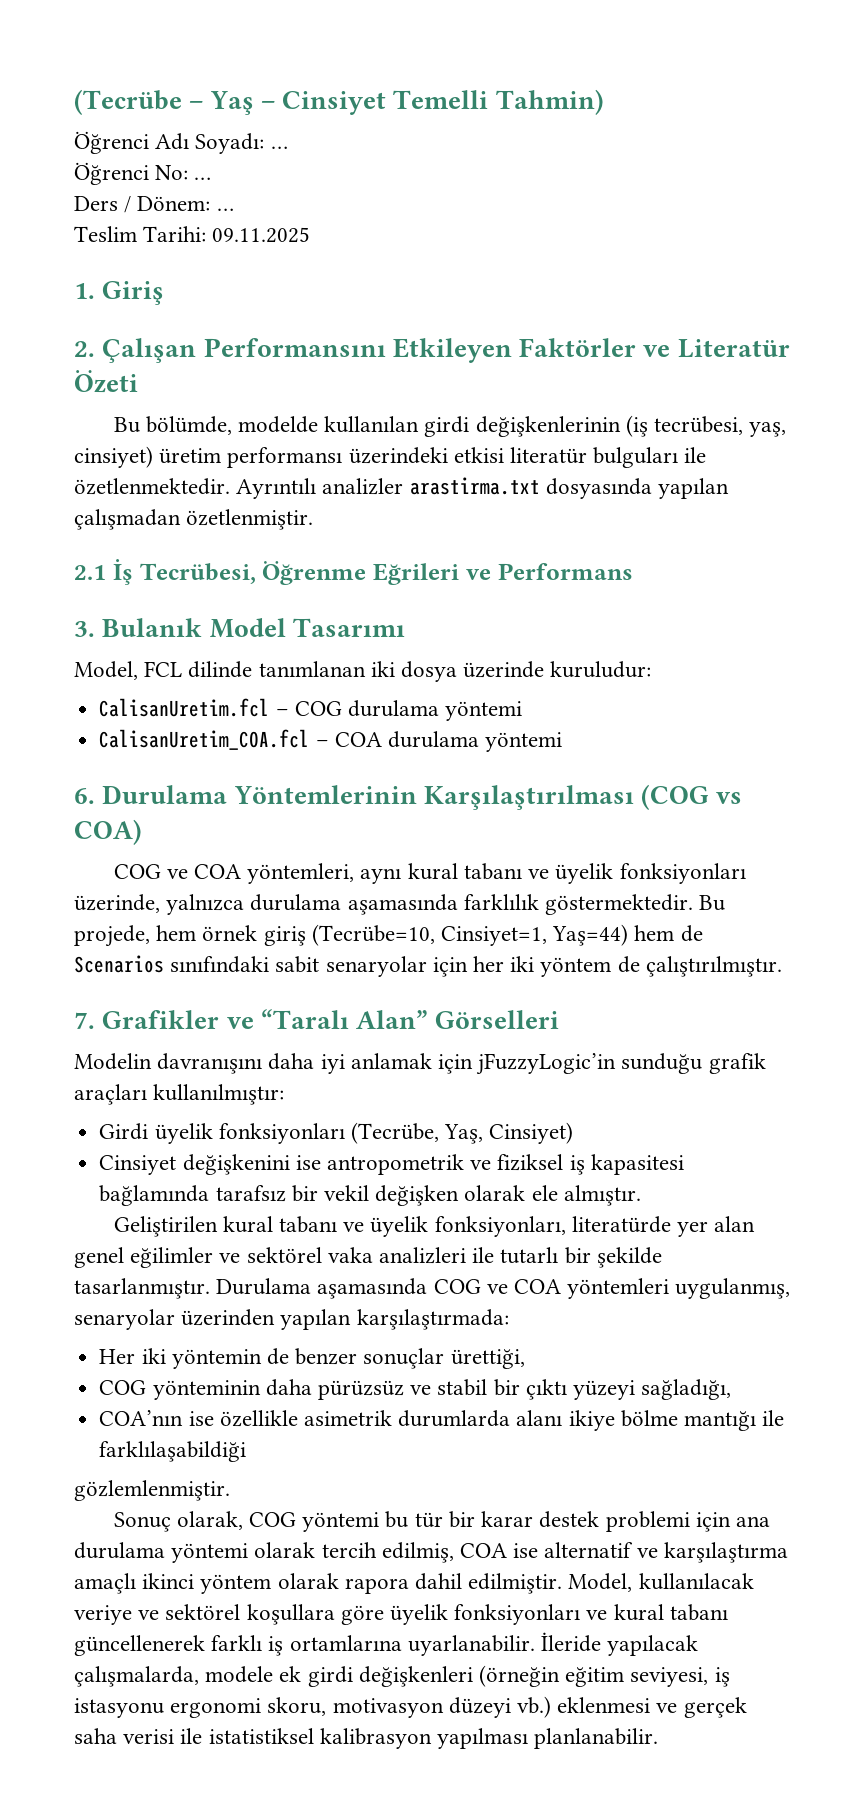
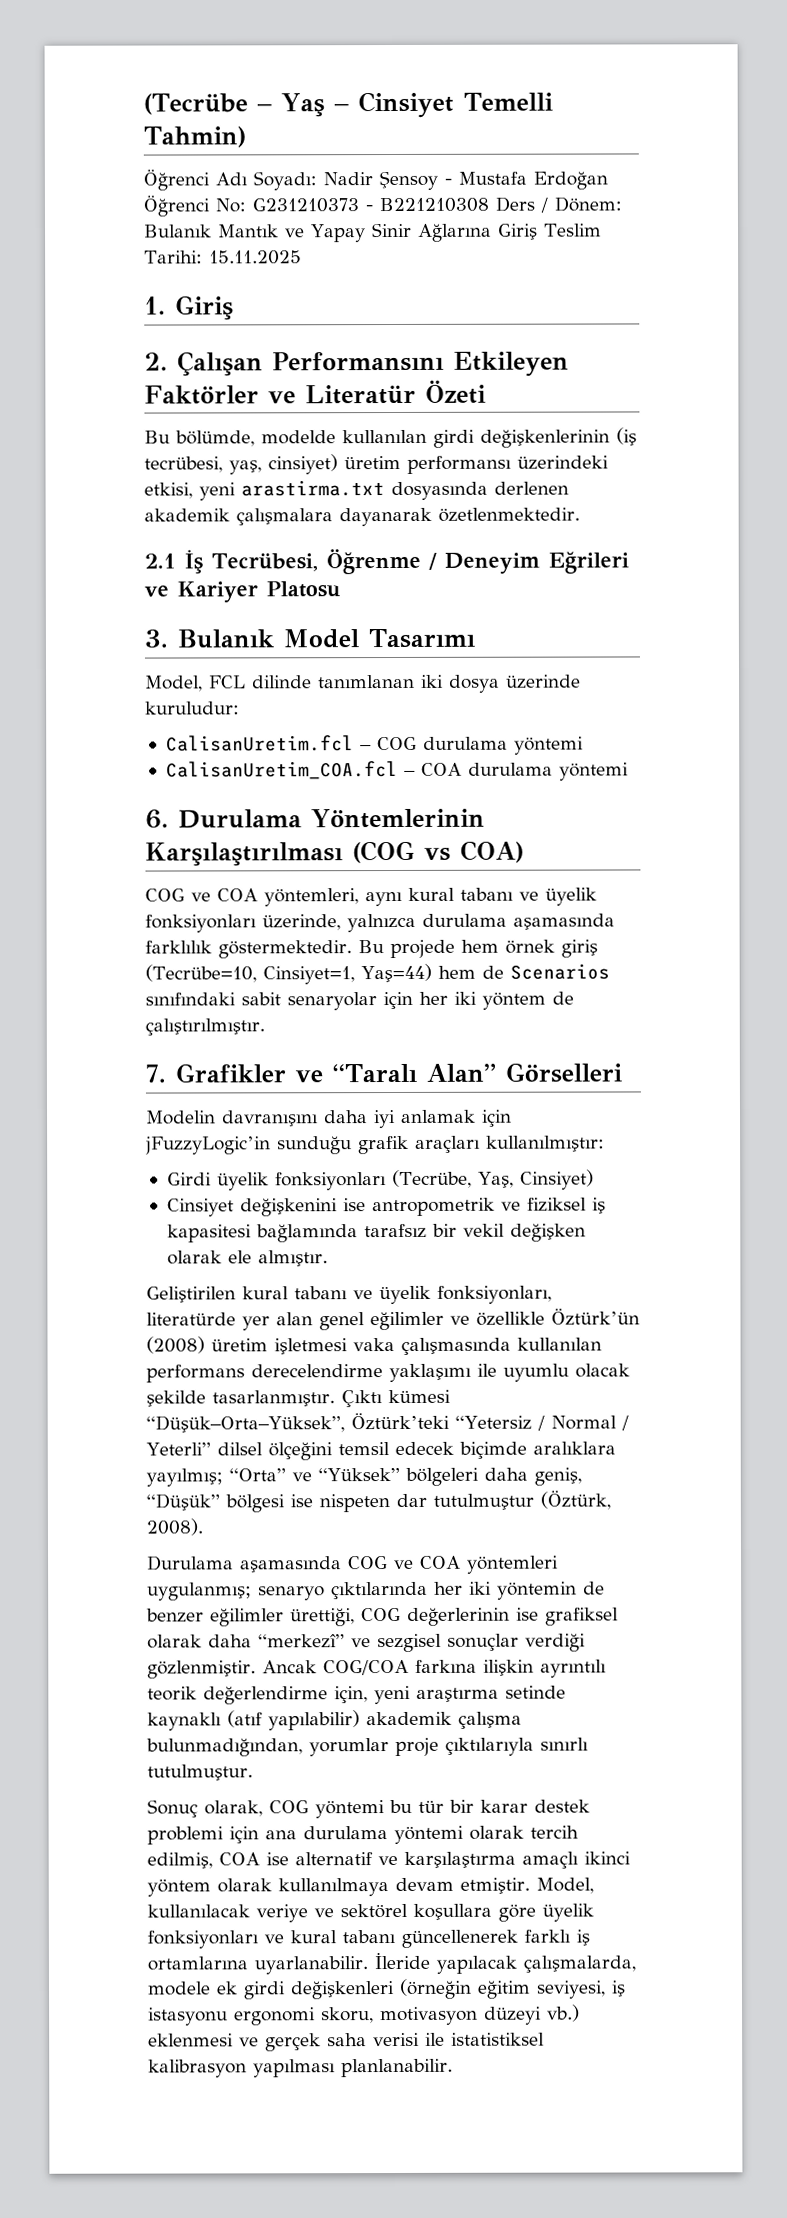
[270,146,288,149] [74,162,212,185] [74,196,234,213] … // Öğrenci No: … // Ders / Dönem: … // -> [323,170,608,191] [143,195,622,217] [143,222,538,243] Nadir Şensoy - Mustafa Erdoğan Öğrenci No: G231210373 - B221210308 Ders / Dönem: Bulanık Mantık ve Yapay Sinir Ağlarına Giriş
[212,227,311,243] 09.11.2025 -> [208,250,302,265] 15.11.2025
[453,447,707,468] [74,477,730,499] [74,509,314,530] [74,559,633,585] etkisi literatür bulguları ile özetlenmektedir. Ayrıntılı analizler arastirma.txt dosyasında yapılan çalışmadan özetlenmiştir. // 2.1 İş Tecrübesi, Öğrenme Eğrileri ve Performans -> [144,480,569,501] [144,507,580,527] [144,548,629,575] [144,581,341,603] etkisi, yeni arastirma.txt dosyasında derlenen akademik çalışmalara dayanarak özetlenmektedir. // 2.1 İş Tecrübesi, Öğrenme / Deneyim Eğrileri ve Kariyer Platosu
[74,925,150,947] projede, -> [389,939,455,959] projede
[246,1247,662,1268] [74,1278,210,1299] sektörel vaka analizleri ile tutarlı bir şekilde tasarlanmıştır. -> [476,1308,640,1326] [146,1336,602,1356] [146,1363,630,1383] [146,1389,451,1408] [146,1412,629,1434] [146,1441,616,1461] [146,1467,582,1487] [146,1490,611,1513] [146,1518,203,1536] özellikle Öztürk’ün (2008) üretim işletmesi vaka çalışmasında kullanılan performans derecelendirme yaklaşımı ile uyumlu olacak şekilde tasarlanmıştır. Çıktı kümesi “Düşük–Orta–Yüksek”, Öztürk’teki “Yetersiz / Normal / Yeterli” dilsel ölçeğini temsil edecek biçimde aralıklara yayılmış; “Orta” ve “Yüksek” bölgeleri daha geniş, “Düşük” bölgesi ise nispeten dar tutulmuştur (Öztürk, 2008). //
[675,1278,791,1299] [74,1309,509,1330] [99,1348,525,1369] [99,1379,732,1400] [99,1410,785,1431] [99,1441,247,1462] [74,1480,230,1501] uygulanmış, senaryolar üzerinden yapılan karşılaştırmada: // Her iki yöntemin de benzer sonuçlar ürettiği, // COG yönteminin daha pürüzsüz ve stabil bir çıktı yüzeyi sağladığı, // COA’nın ise özellikle asimetrik durumlarda alanı ikiye bölme mantığı ile farklılaşabildiği // gözlemlenmiştir. -> [147,1581,605,1601] [146,1607,619,1627] [147,1633,586,1653] [147,1659,607,1679] [147,1685,566,1705] [147,1710,522,1731] [146,1737,589,1757] [147,1764,253,1782] uygulanmış; senaryo çıktılarında her iki yöntemin de benzer eğilimler ürettiği, COG değerlerinin ise grafiksel olarak daha “merkezî” ve sezgisel sonuçlar verdiği gözlenmiştir. Ancak COG/COA farkına ilişkin ayrıntılı teorik değerlendirme için, yeni araştırma setinde kaynaklı (atıf yapılabilir) akademik çalışma bulunmadığından, yorumlar proje çıktılarıyla sınırlı tutulmuştur.
[344,1573,563,1594] rapora dahil edilmiştir. -> [278,1877,530,1897] kullanılmaya devam etmiştir.

